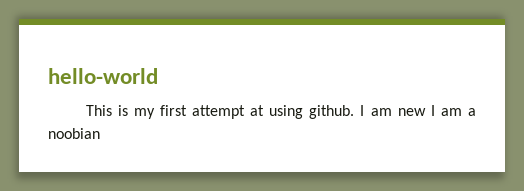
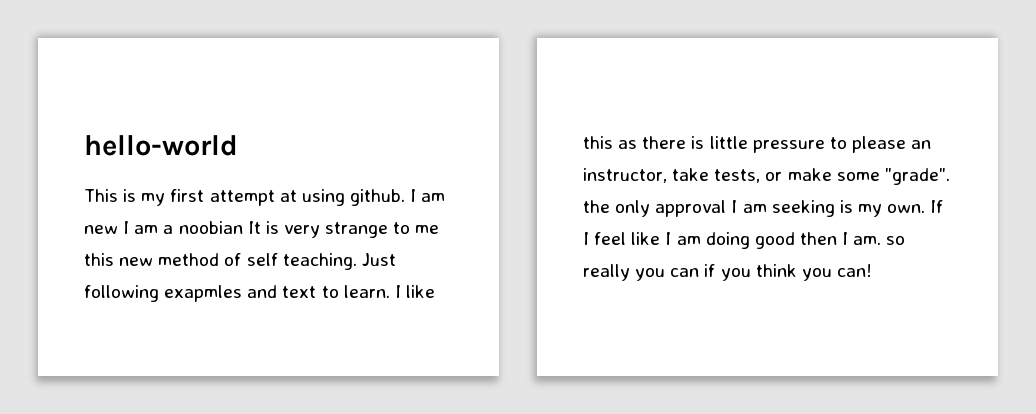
(100, 133) none -> [247,221,440,238] [84,253,396,270] [84,285,435,302] [583,136,932,153] [583,168,950,185] [583,200,944,217] [583,232,906,249] [583,264,872,281] It is very strange to me this new method of self teaching. Just following exapmles and text to learn. I like this as there is little pressure to please an instructor, take tests, or make some "grade". the only approval I am seeking is my own. If I feel like I am doing good then I am. so really you can if you think you can!

